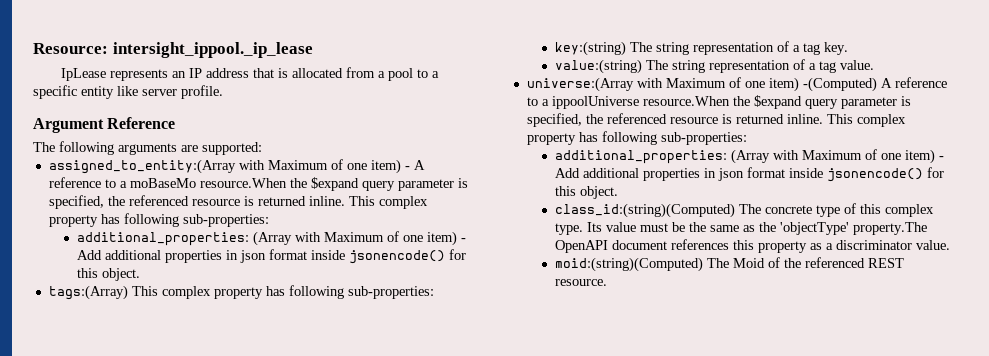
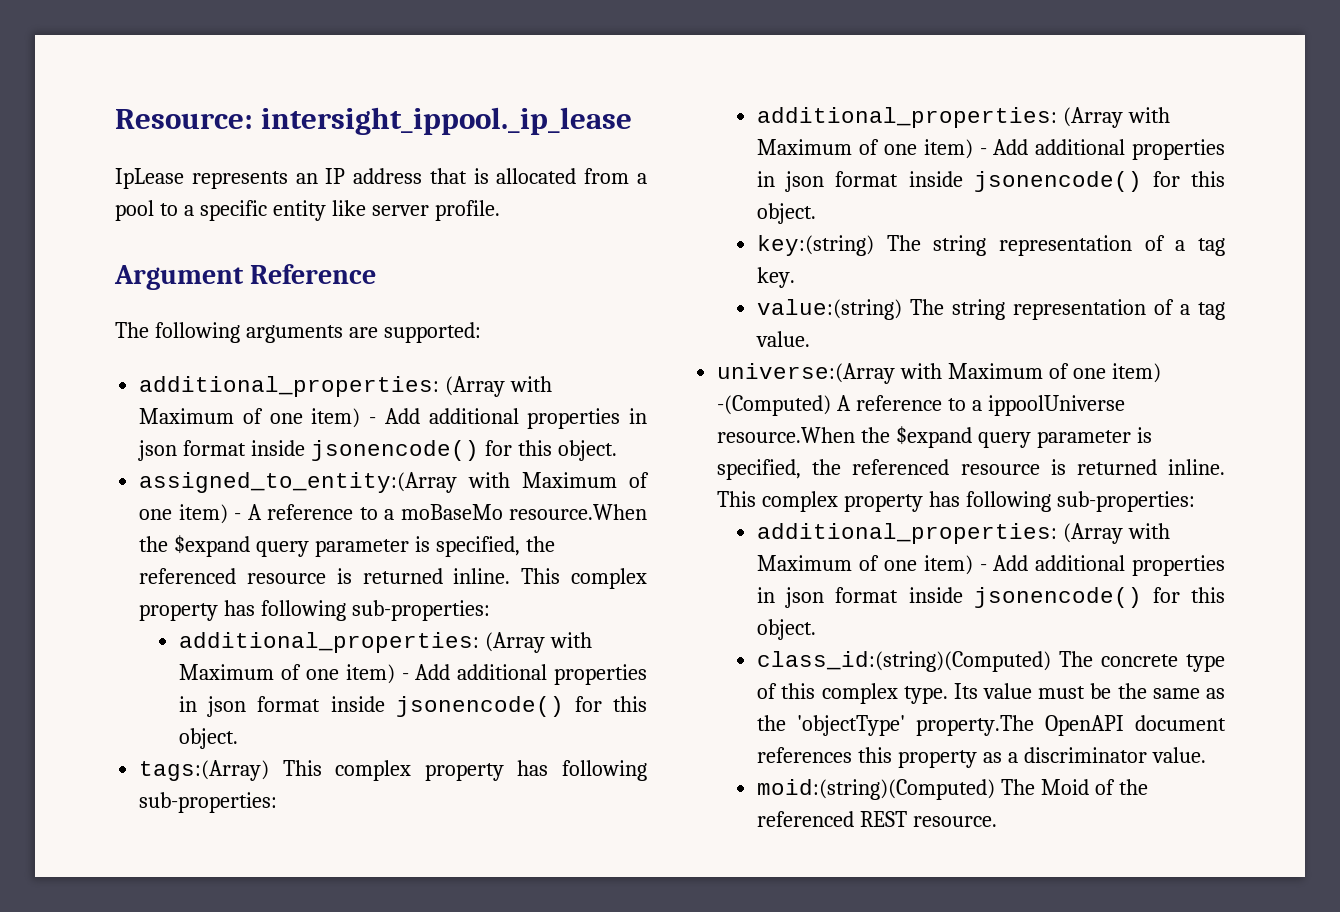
(262, 148) none -> [139,376,553,397] [139,408,648,429] [138,440,617,461] // additional_properties: (Array with Maximum of one item) - Add additional properties in json format inside jsonencode() for this object.
(434, 292) none -> [757,107,1171,128] [757,139,1225,160] [757,171,1225,192] [757,203,817,224] // additional_properties: (Array with Maximum of one item) - Add additional properties in json format inside jsonencode() for this object.

